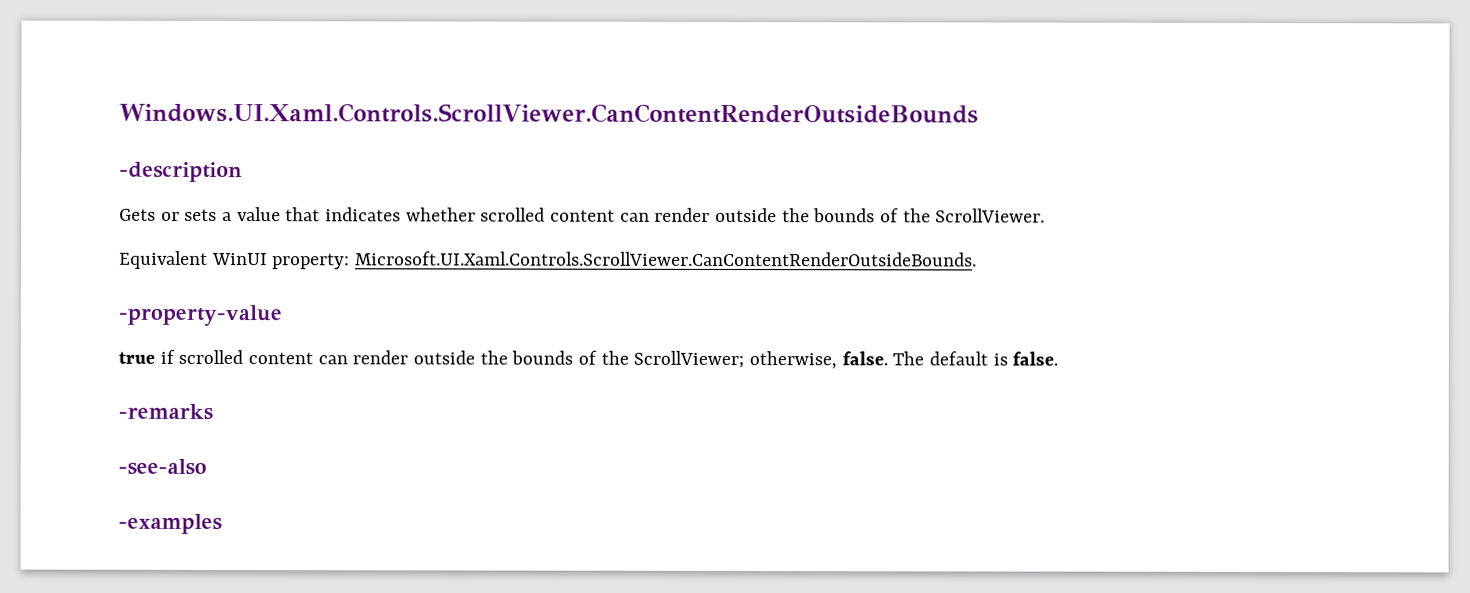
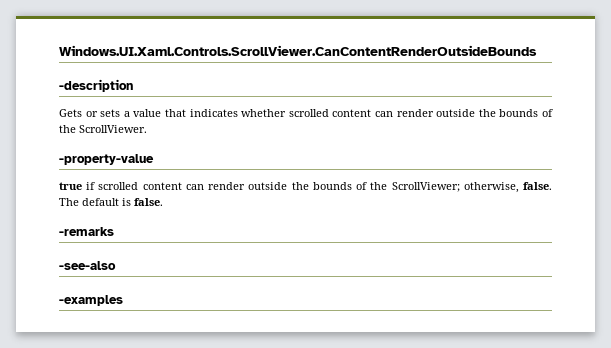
[119,250,978,270] // Equivalent WinUI property: Microsoft.UI.Xaml.Controls.ScrollViewer.CanContentRenderOutsideBounds. -> (147, 129) none

